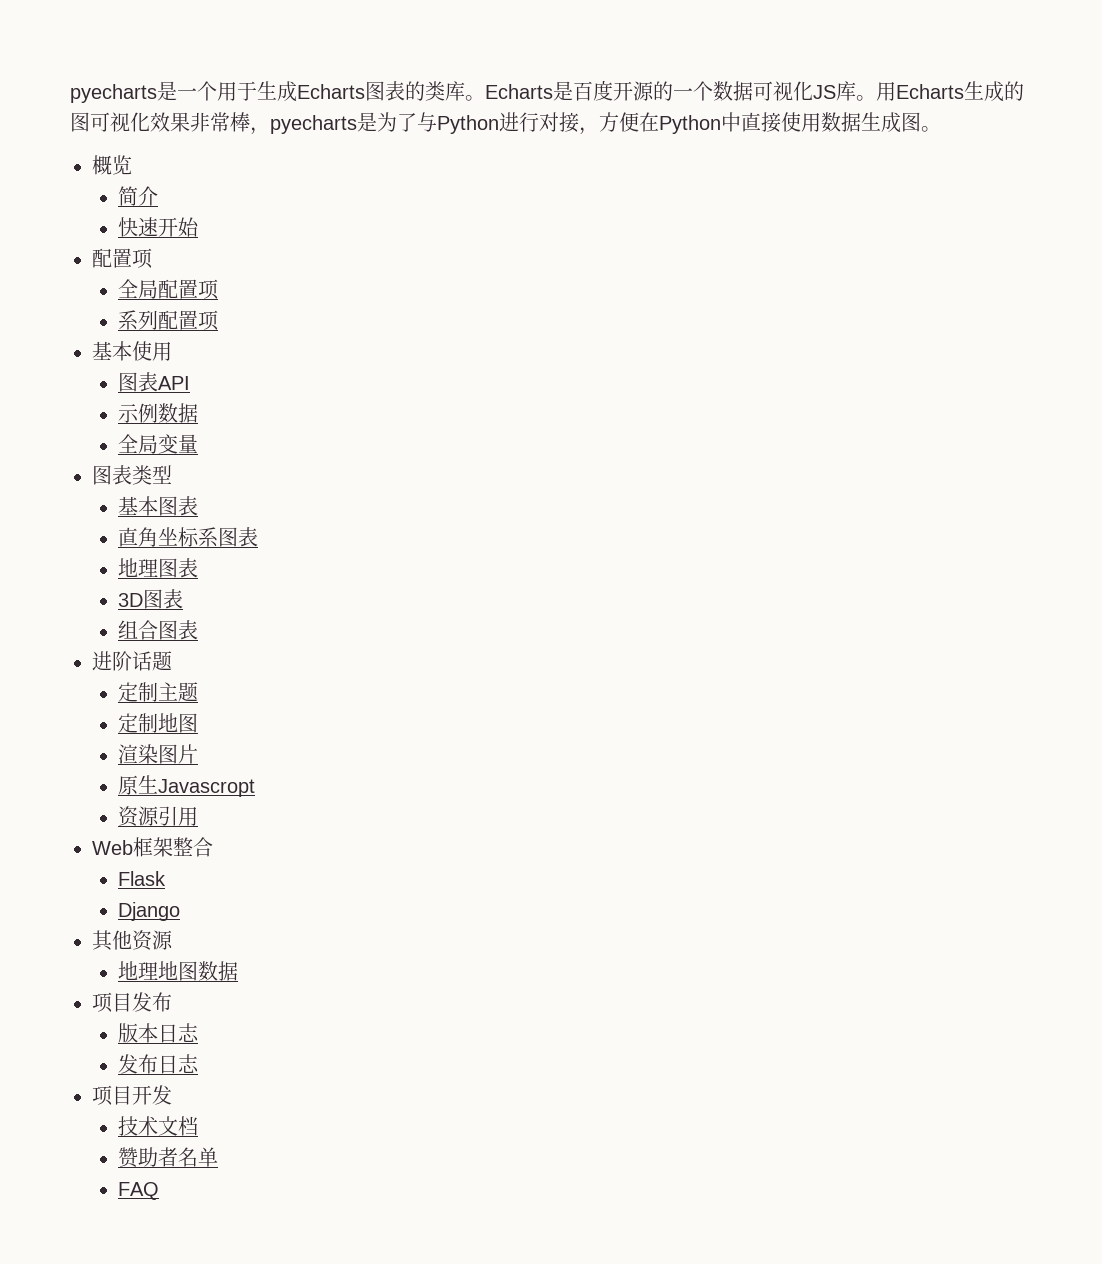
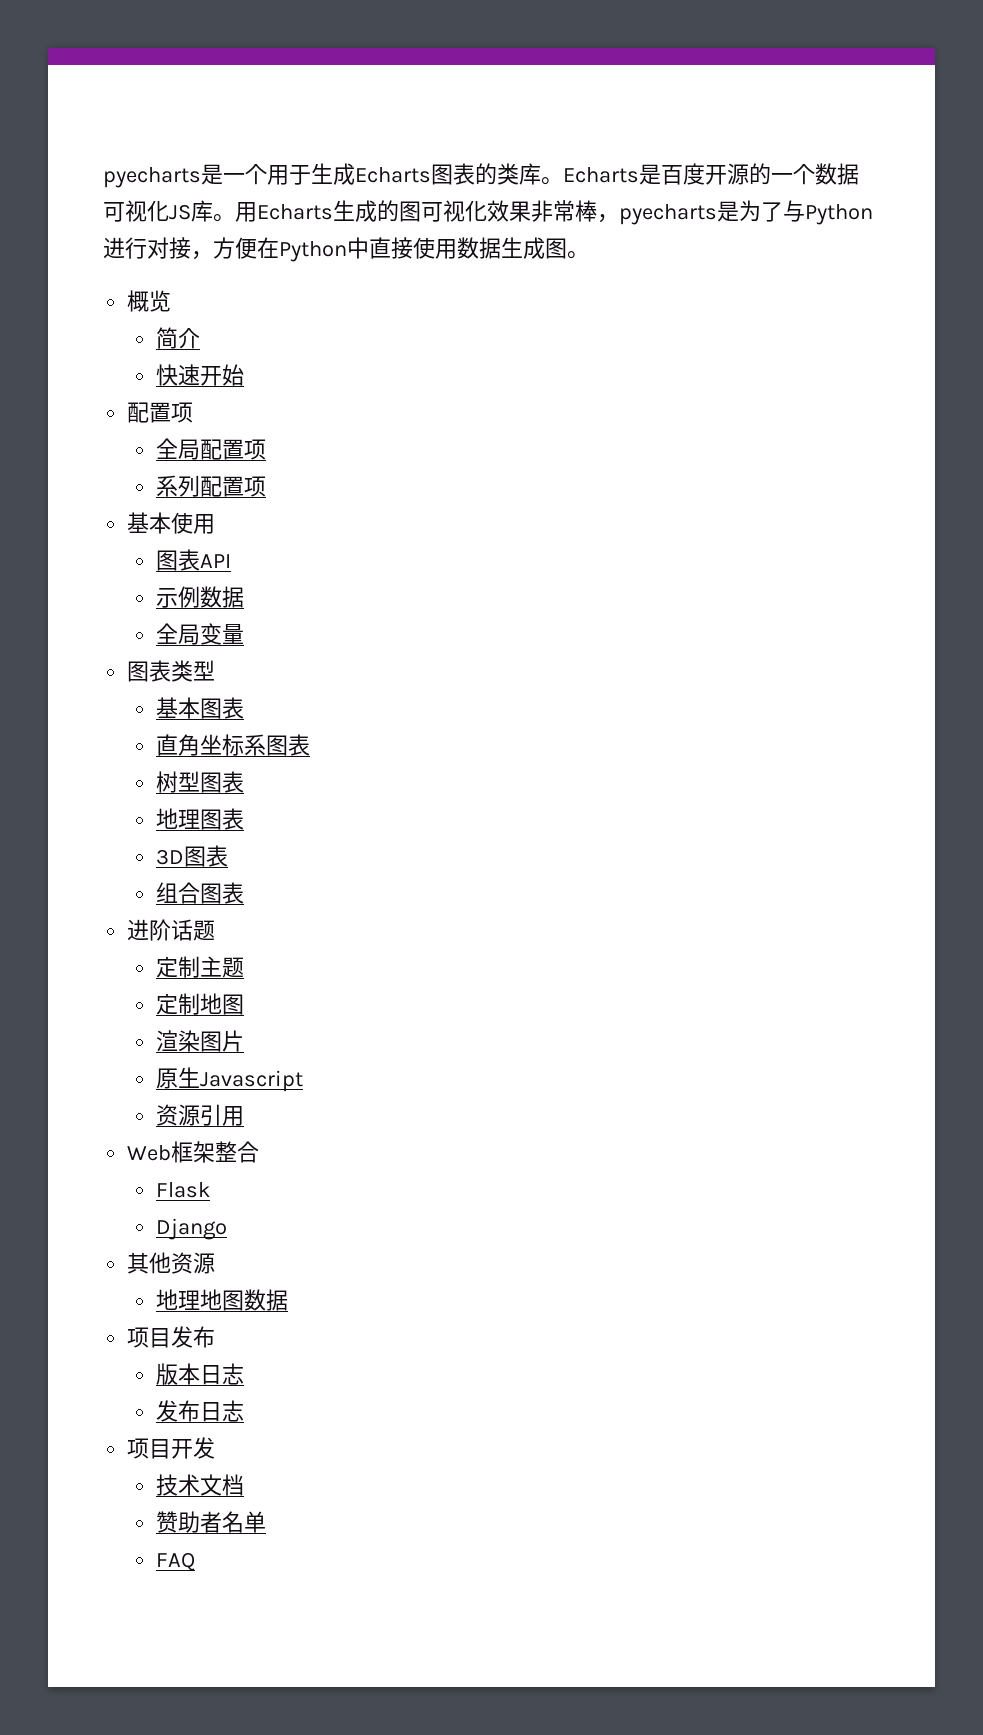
(259, 537) none -> [155,771,244,793] // 树型图表
[158,779,256,797] Javascropt -> [199,1070,303,1092] Javascript

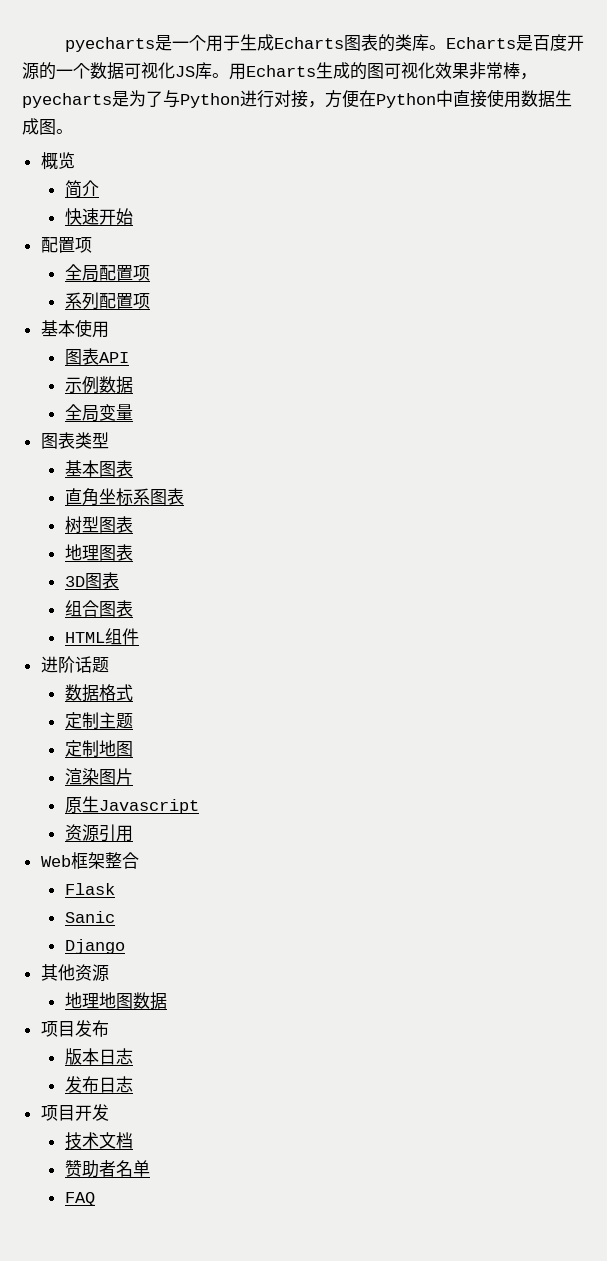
(244, 893) none -> [64,628,139,645] // HTML组件
(216, 930) none -> [64,684,133,702] // 数据格式
(210, 1190) none -> [64,911,115,923] // Sanic

